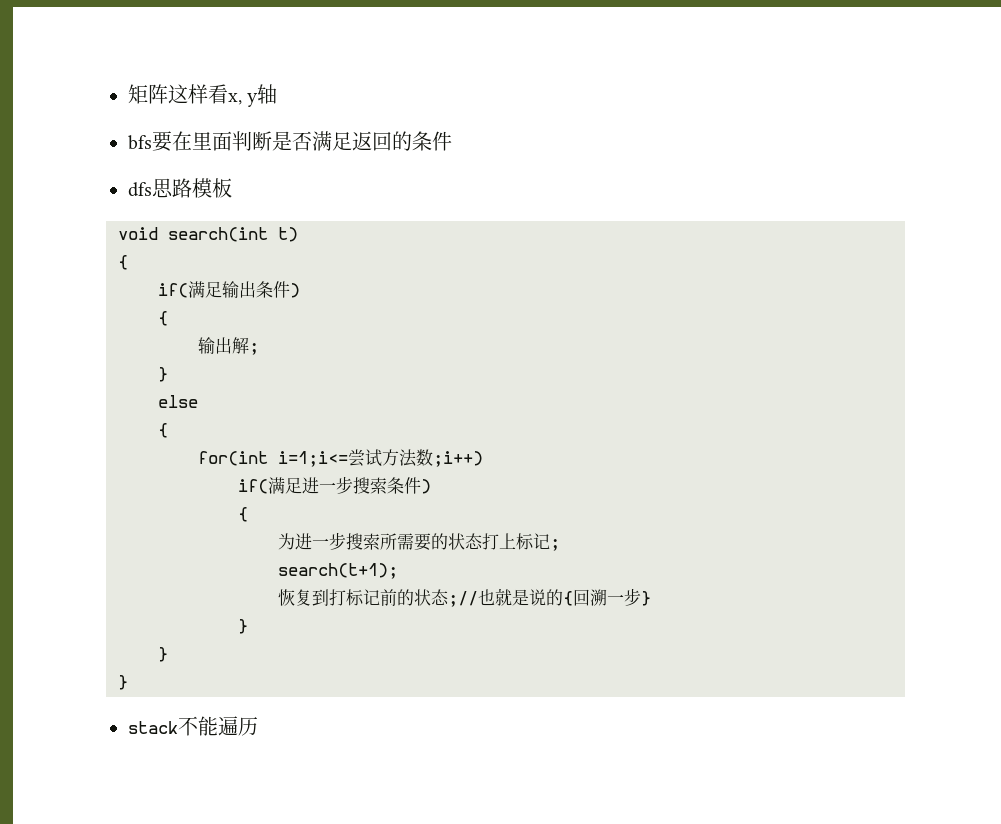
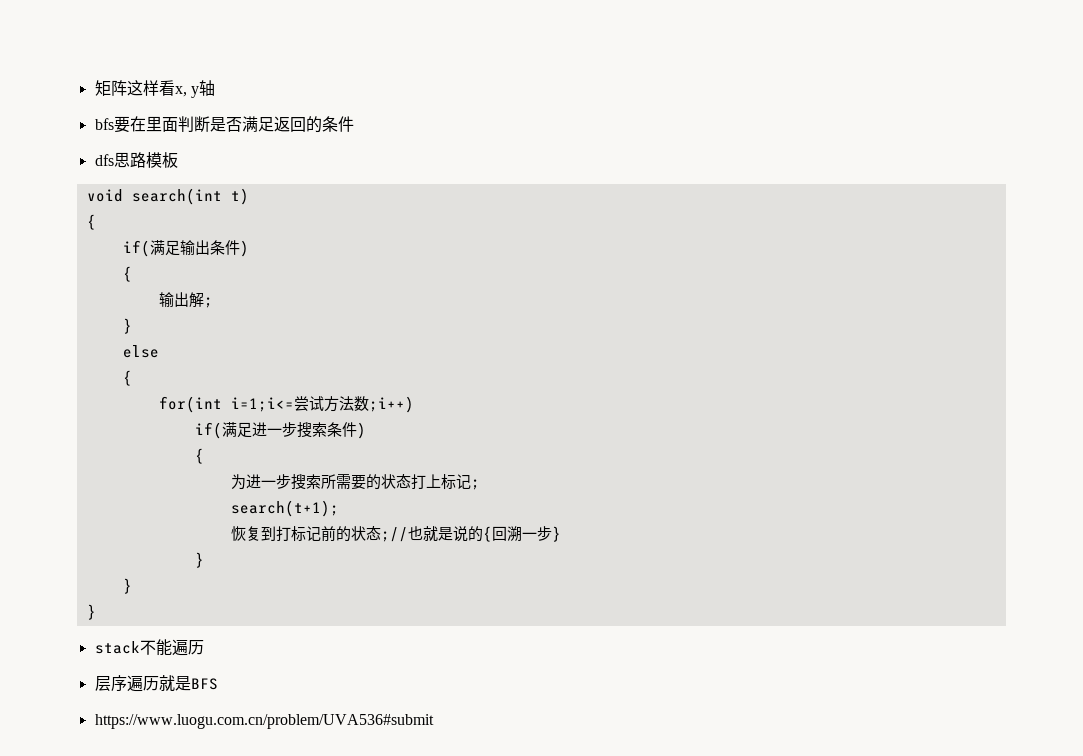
(258, 726) none -> [94,675,218,692] [94,714,434,729] // 层序遍历就是BFS // https://www.luogu.com.cn/problem/UVA536#submit

